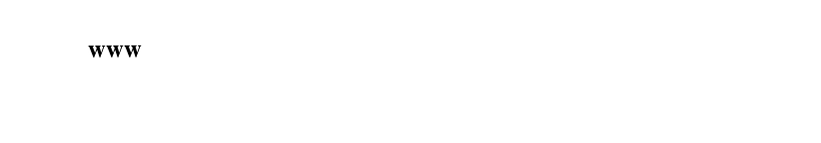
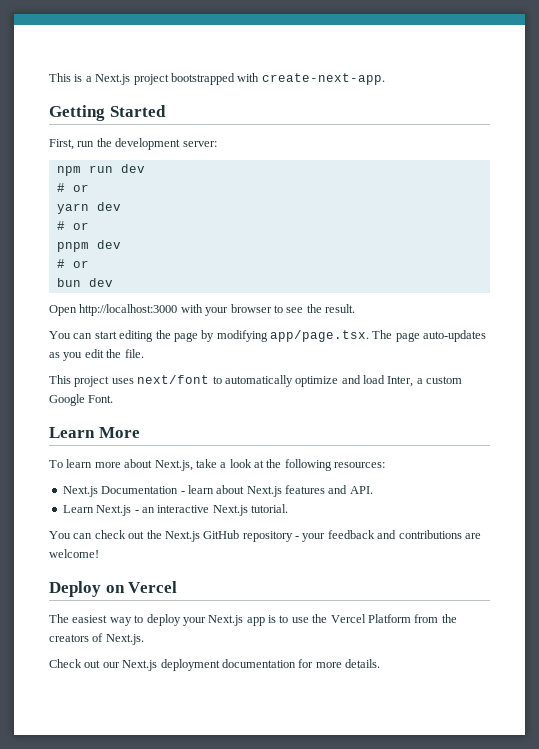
[87,45,142,58] www -> [49,73,385,85] [49,105,166,121] [49,138,217,150] [56,164,145,176] [56,183,89,192] [56,202,121,214] [56,221,89,230] [56,240,121,252] [56,259,89,268] [56,278,113,287] [49,304,355,316] [49,330,487,342] [49,349,144,361] [49,375,463,387] [49,394,114,406] [49,427,140,438] [49,459,386,471] [62,485,373,497] [62,504,288,516] [49,530,481,542] [49,549,99,558] [49,581,178,597] [49,614,457,626] [49,633,144,645] [49,659,380,671] This is a Next.js project bootstrapped with create-next-app. // Getting Started // First, run the development server: // npm run dev // # or // yarn dev // # or // pnpm dev // # or // bun dev // Open http://localhost:3000 with your browser to see the result. // You can start editing the page by modifying app/page.tsx. The page auto-updates as you edit the file. // This project uses next/font to automatically optimize and load Inter, a custom Google Font. // Learn More // To learn more about Next.js, take a look at the following resources: // Next.js Documentation - learn about Next.js features and API. // Learn Next.js - an interactive Next.js tutorial. // You can check out the Next.js GitHub repository - your feedback and contributions are welcome! // Deploy on Vercel // The easiest way to deploy your Next.js app is to use the Vercel Platform from the creators of Next.js. // Check out our Next.js deployment documentation for more details.

